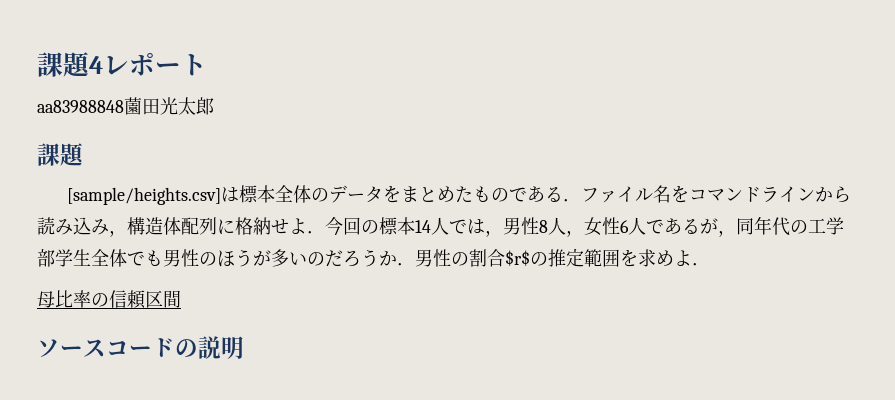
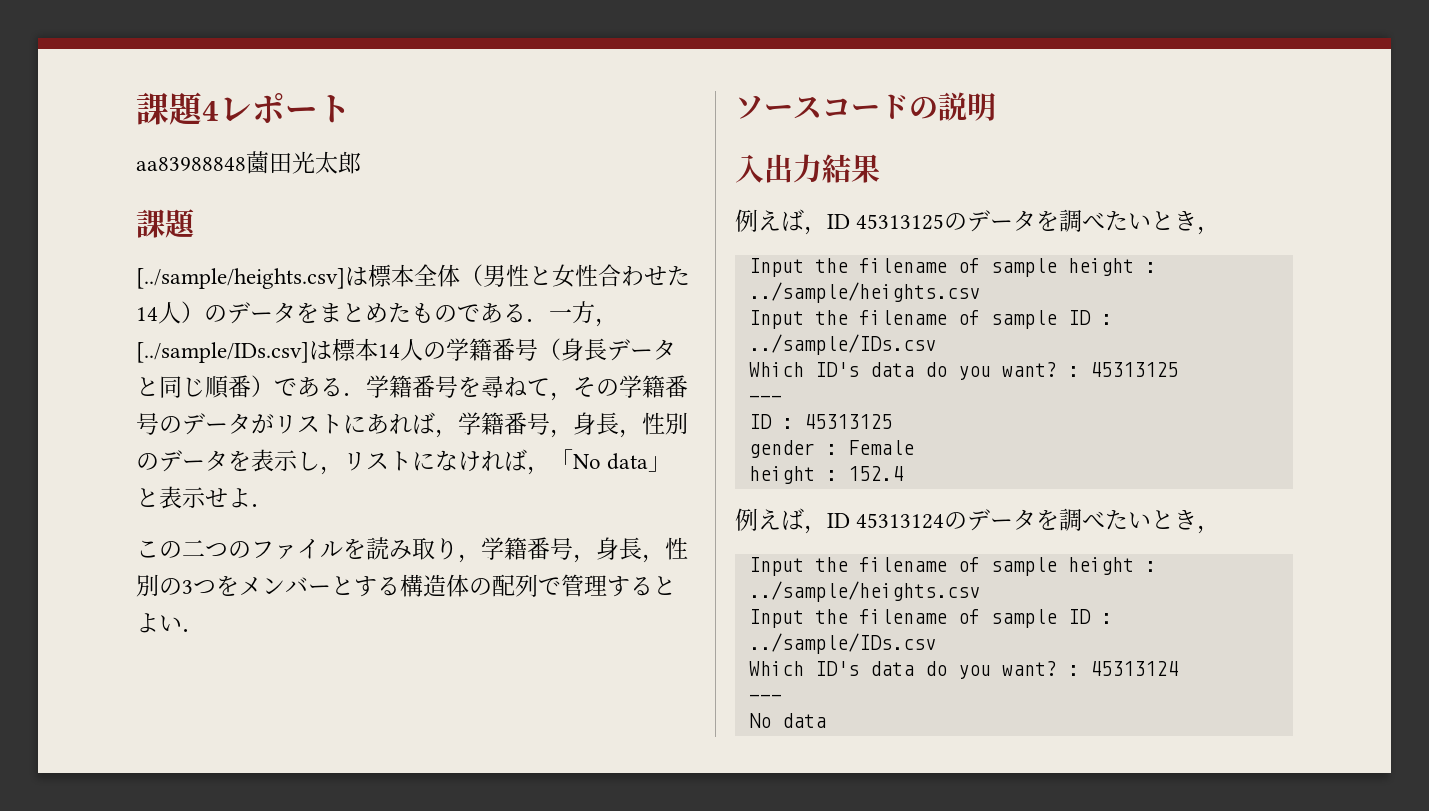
[67,187,222,205] [sample/heights.csv] -> [136,268,345,289] [../sample/heights.csv]
(312, 194) none -> [460,264,690,288] [136,301,204,324] （男性と女性合わせた14人）
[581,185,852,203] [37,216,844,237] [37,248,710,267] [37,290,181,309] ファイル名をコマンドラインから読み込み，構造体配列に格納せよ．今回の標本14人では，男性8人，女性6人であるが，同年代の工学部学生全体でも男性のほうが多いのだろうか．男性の割合$r$の推定範囲を求めよ． // 母比率の信頼区間 -> [549,301,618,327] [136,338,676,363] [136,375,688,401] [136,412,688,438] [136,449,672,475] [136,486,274,509] [136,537,688,563] [136,574,676,597] [136,613,205,633] 一方，[../sample/IDs.csv]は標本14人の学籍番号（身長データと同じ順番）である．学籍番号を尋ねて，その学籍番号のデータがリストにあれば，学籍番号，身長，性別のデータを表示し，リストになければ，「No data」と表示せよ． // この二つのファイルを読み取り，学籍番号，身長，性別の3つをメンバーとする構造体の配列で管理するとよい．
(244, 347) none -> [735,154,880,183] [735,209,1221,235] [748,258,1156,277] [748,282,980,303] [748,310,1112,329] [748,334,936,355] [748,362,1178,380] [748,395,782,403] [748,414,892,429] [748,440,914,458] [748,466,903,484] [735,508,1221,534] [748,557,1156,576] [748,581,980,602] [748,609,1112,628] [748,633,936,654] [748,661,1178,679] [748,694,782,702] [748,713,826,728] // 入出力結果 // 例えば，ID 45313125のデータを調べたいとき， // Input the filename of sample height : ../sample/heights.csv // Input the filename of sample ID : ../sample/IDs.csv // Which ID's data do you want? : 45313125 // --- // ID : 45313125 // gender : Female // height : 152.4 // 例えば，ID 45313124のデータを調べたいとき， // Input the filename of sample height : ../sample/heights.csv // Input the filename of sample ID : ../sample/IDs.csv // Which ID's data do you want? : 45313124 // --- // No data

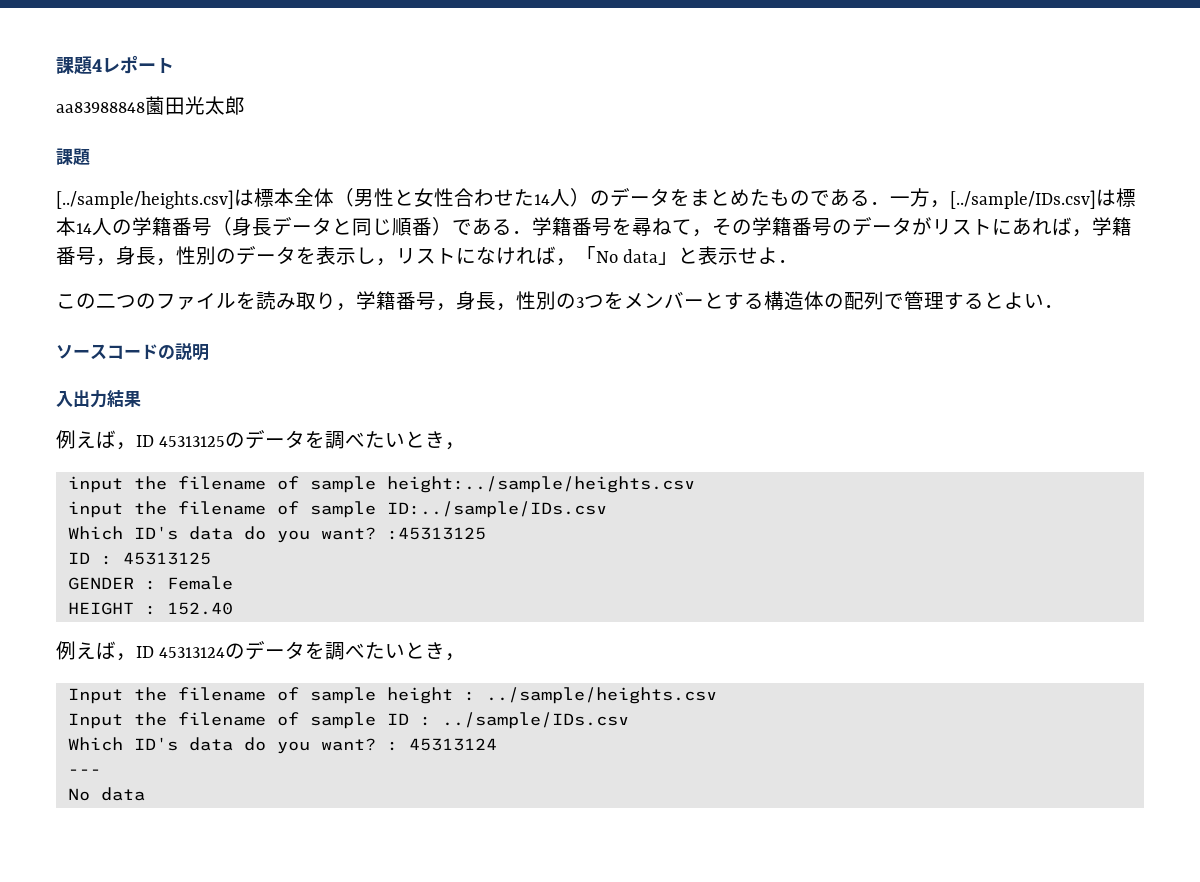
[748,258,1156,277] [748,282,980,303] [748,310,1112,329] [748,334,936,355] [748,362,1178,380] [748,395,782,403] Input the filename of sample height : ../sample/heights.csv // Input the filename of sample ID : ../sample/IDs.csv // Which ID's data do you want? : 45313125 // --- -> [67,476,695,493] [67,501,607,518] [67,526,486,543] input the filename of sample height:../sample/heights.csv // input the filename of sample ID:../sample/IDs.csv // Which ID's data do you want? :45313125
[748,440,815,458] gender -> [67,577,134,590] GENDER
[748,466,903,484] height : 152.4 -> [67,602,233,615] HEIGHT : 152.40

